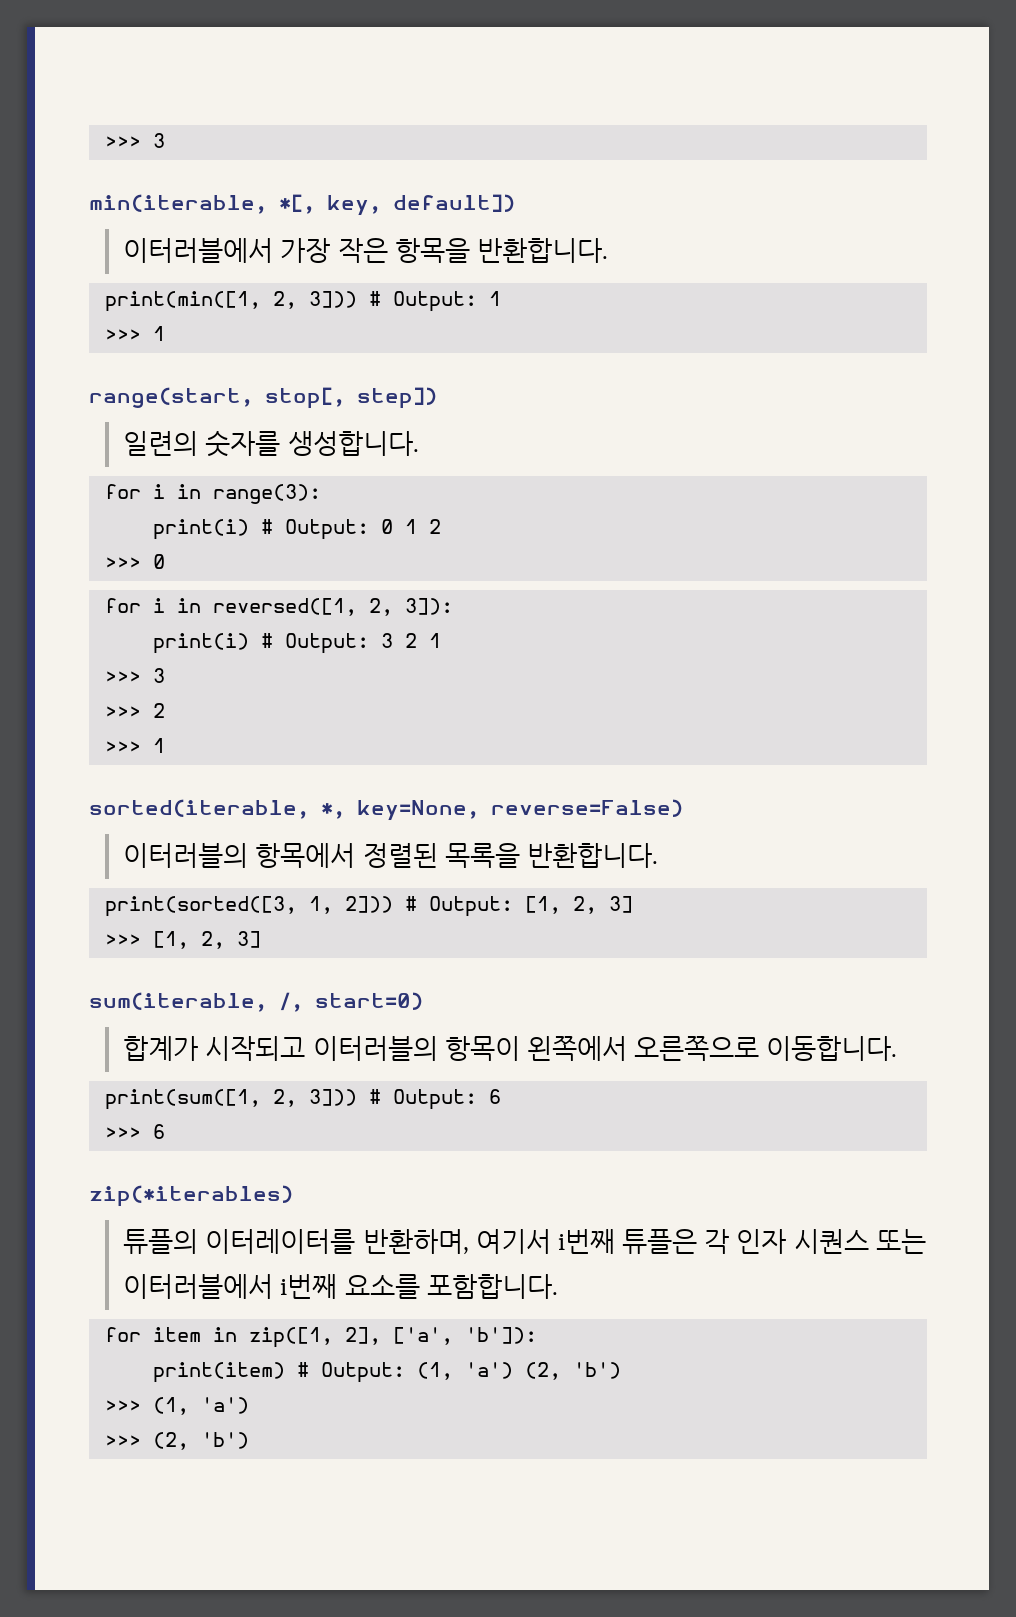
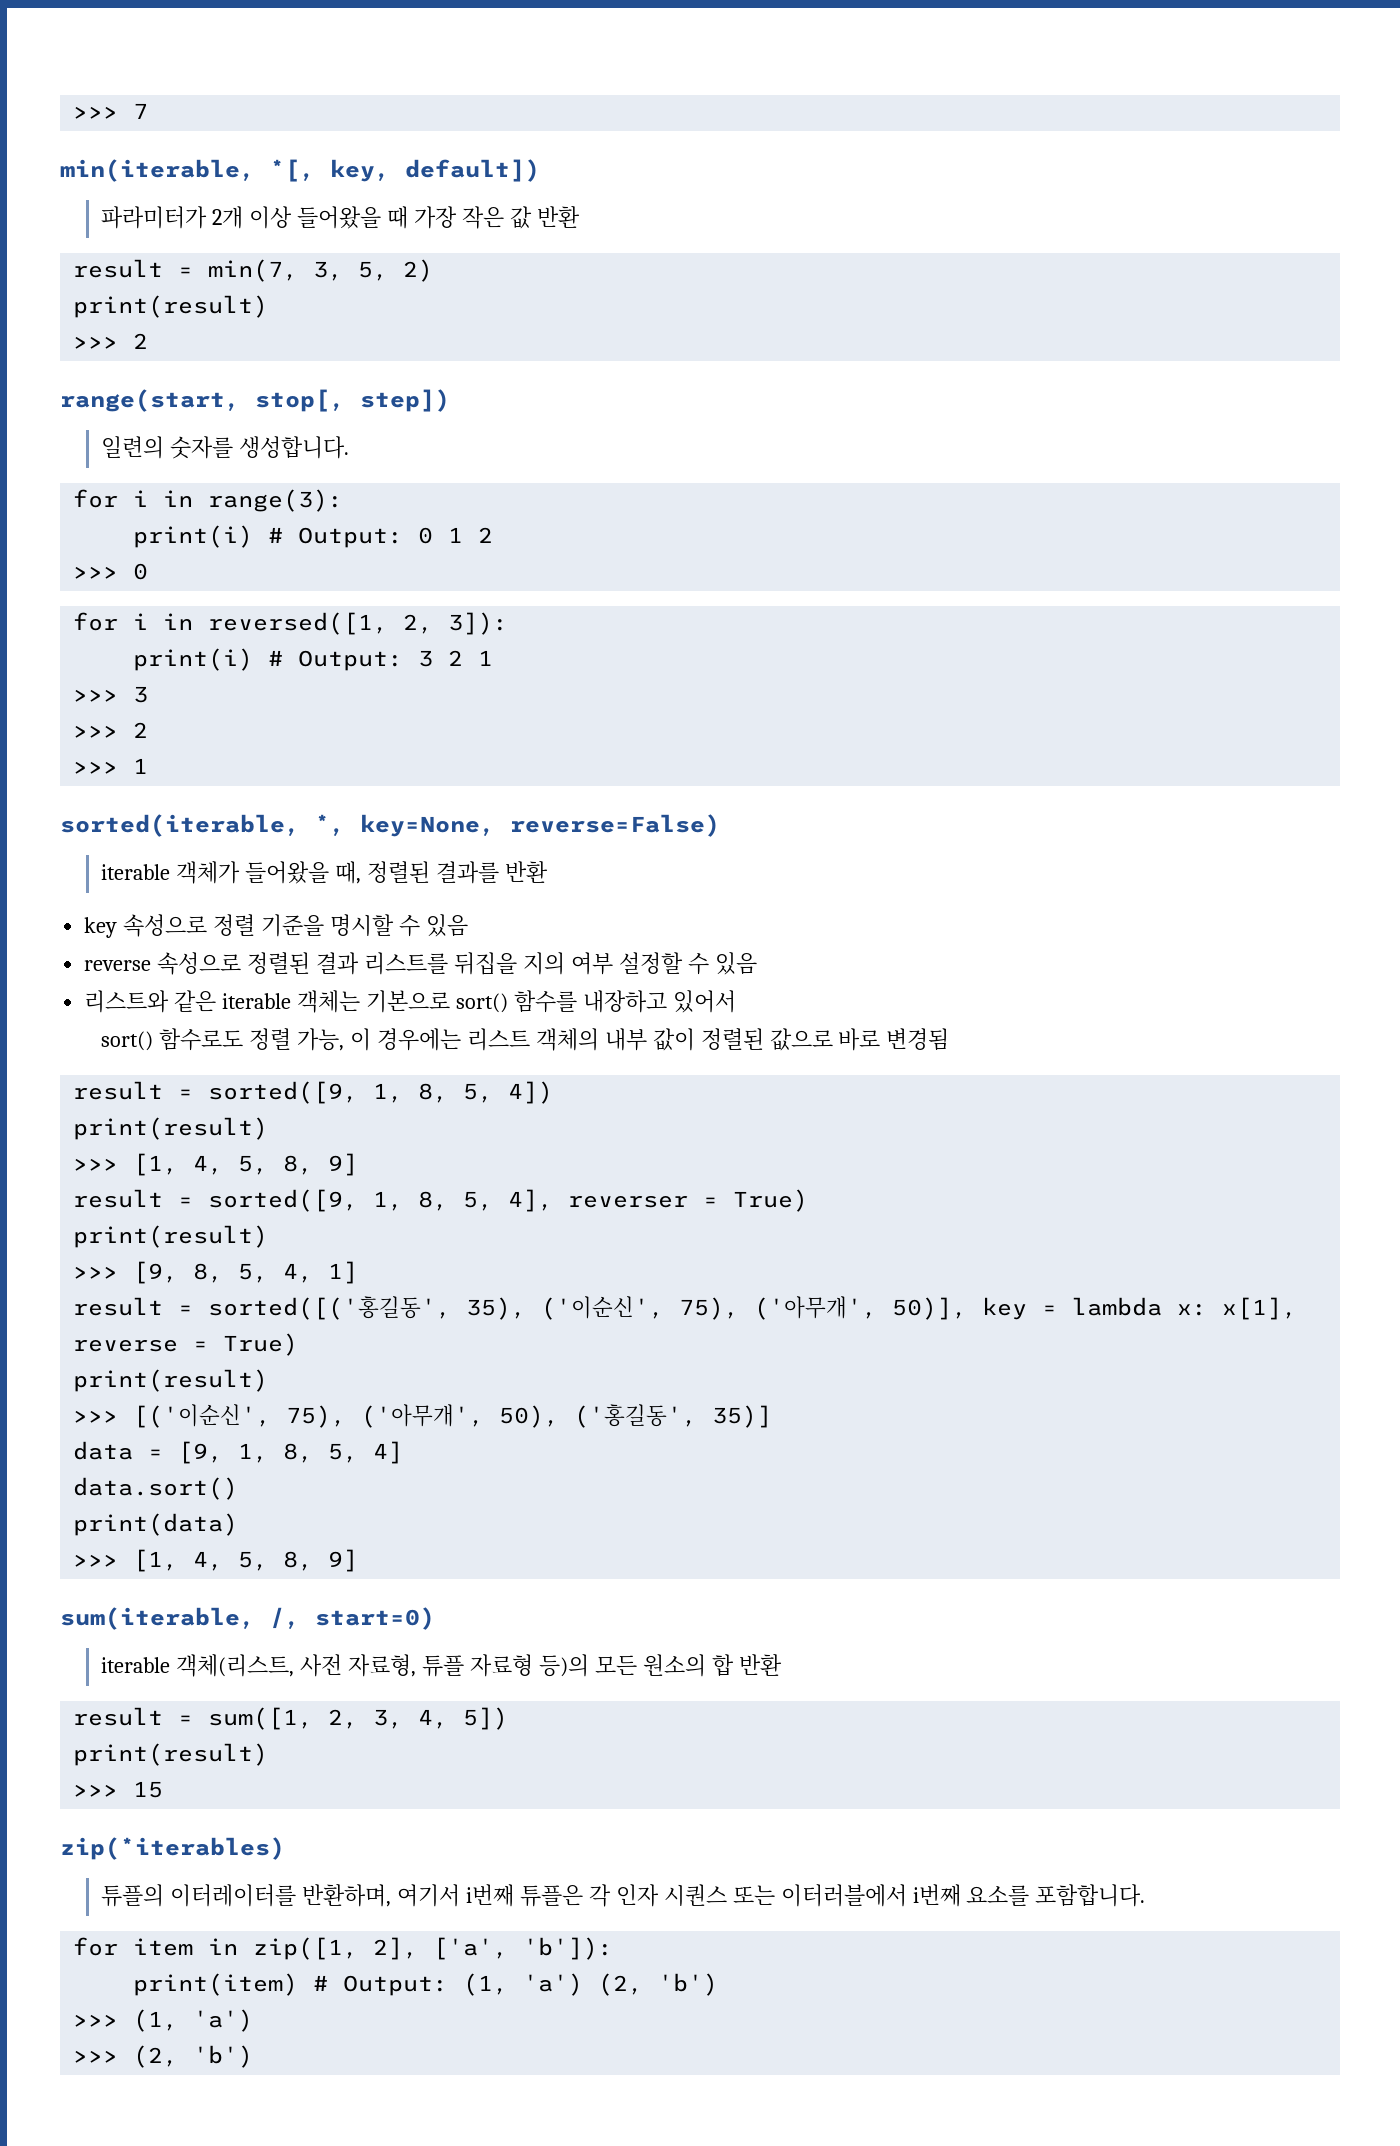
[104,133,165,148] >>> 3 -> [73,103,149,119] >>> 7
[123,238,608,263] [104,291,501,312] [104,326,165,341] 이터러블에서 가장 작은 항목을 반환합니다. // print(min([1, 2, 3])) # Output: 1 // >>> 1 -> [101,206,580,229] [73,259,434,282] [73,295,269,318] [73,333,149,349] 파라미터가 2개 이상 들어왔을 때 가장 작은 값 반환 // result = min(7, 3, 5, 2) // print(result) // >>> 2
[123,843,658,868] [104,896,633,917] [104,931,261,949] [89,992,423,1012] [123,1036,898,1061] [104,1089,501,1110] [104,1124,165,1139] 이터러블의 항목에서 정렬된 목록을 반환합니다. // print(sorted([3, 1, 2])) # Output: [1, 2, 3] // >>> [1, 2, 3] // sum(iterable, /, start=0) // 합계가 시작되고 이터러블의 항목이 왼쪽에서 오른쪽으로 이동합니다. // print(sum([1, 2, 3])) # Output: 6 // >>> 6 -> [101,861,548,884] [84,914,468,938] [84,952,757,975] [84,990,736,1013] [101,1028,950,1051] [73,1081,554,1104] [73,1117,269,1140] [73,1153,359,1176] [73,1189,809,1212] [73,1225,269,1248] [73,1261,359,1284] [73,1296,1298,1320] [73,1333,299,1356] [73,1369,269,1392] [73,1404,773,1428] [73,1441,404,1464] [73,1477,239,1500] [73,1513,239,1536] [73,1549,359,1572] [60,1607,435,1630] [101,1654,782,1677] [73,1707,509,1730] [73,1743,269,1766] [73,1781,164,1798] iterable 객체가 들어왔을 때, 정렬된 결과를 반환 // key 속성으로 정렬 기준을 명시할 수 있음 // reverse 속성으로 정렬된 결과 리스트를 뒤집을 지의 여부 설정할 수 있음 // 리스트와 같은 iterable 객체는 기본으로 sort() 함수를 내장하고 있어서 // sort() 함수로도 정렬 가능, 이 경우에는 리스트 객체의 내부 값이 정렬된 값으로 바로 변경됨 // result = sorted([9, 1, 8, 5, 4]) // print(result) // >>> [1, 4, 5, 8, 9] // result = sorted([9, 1, 8, 5, 4], reverser = True) // print(result) // >>> [9, 8, 5, 4, 1] // result = sorted([('홍길동', 35), ('이순신', 75), ('아무개', 50)], key = lambda x: x[1], reverse = True) // print(result) // >>> [('이순신', 75), ('아무개', 50), ('홍길동', 35)] // data = [9, 1, 8, 5, 4] // data.sort() // print(data) // >>> [1, 4, 5, 8, 9] // sum(iterable, /, start=0) // iterable 객체(리스트, 사전 자료형, 튜플 자료형 등)의 모든 원소의 합 반환 // result = sum([1, 2, 3, 4, 5]) // print(result) // >>> 15

